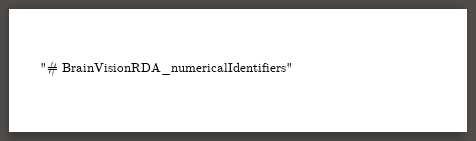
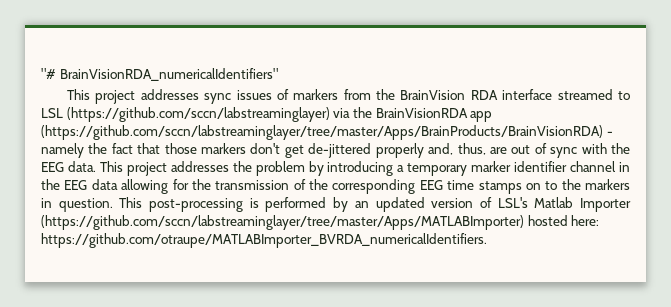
(293, 69) none -> [67,89,630,104] [41,107,493,122] [41,125,613,140] [41,143,631,158] [41,161,631,176] [41,179,630,194] [41,197,632,212] [41,215,600,230] [41,233,487,248] // This project addresses sync issues of markers from the BrainVision RDA interface streamed to LSL (https://github.com/sccn/labstreaminglayer) via the BrainVisionRDA app (https://github.com/sccn/labstreaminglayer/tree/master/Apps/BrainProducts/BrainVisionRDA) - namely the fact that those markers don't get de-jittered properly and, thus, are out of sync with the EEG data. This project addresses the problem by introducing a temporary marker identifier channel in the EEG data allowing for the transmission of the corresponding EEG time stamps on to the markers in question. This post-processing is performed by an updated version of LSL's Matlab Importer (https://github.com/sccn/labstreaminglayer/tree/master/Apps/MATLABImporter) hosted here: https://github.com/otraupe/MATLABImporter_BVRDA_numericalIdentifiers.

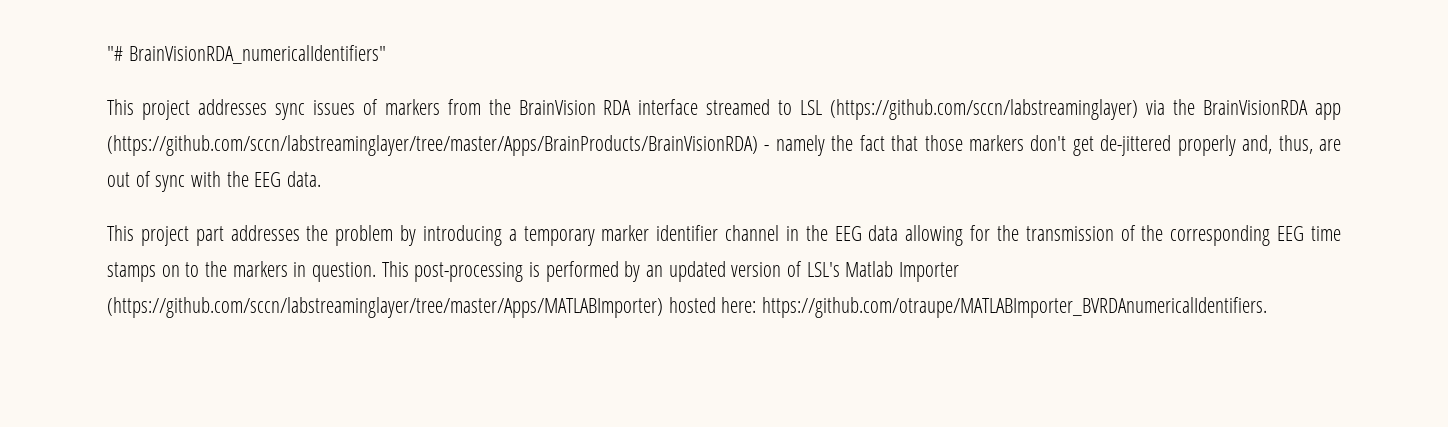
[99,161,167,176] This project -> [107,225,224,246] // This project part
[41,233,487,248] https://github.com/otraupe/MATLABImporter_BVRDA_numericalIdentifiers. -> [761,297,1267,318] https://github.com/otraupe/MATLABImporter_BVRDAnumericalIdentifiers.

